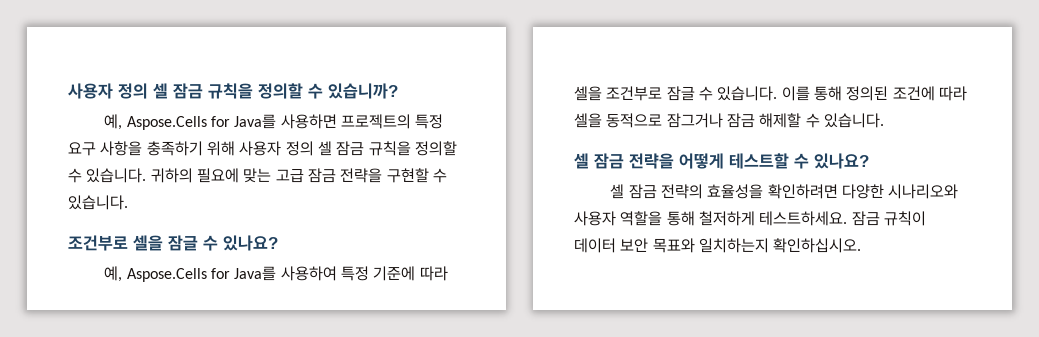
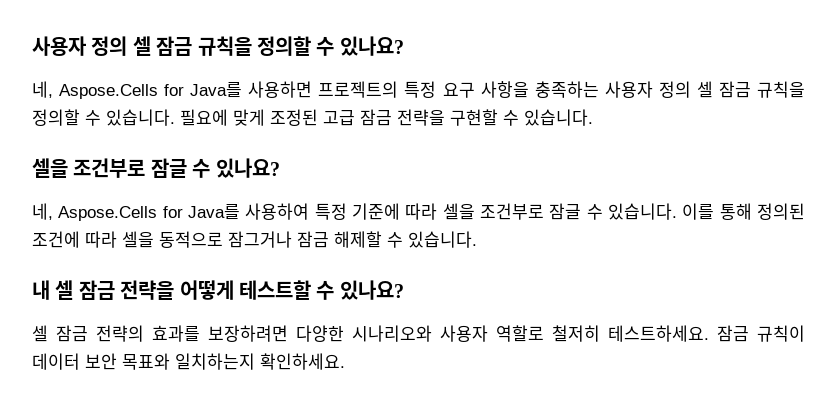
[68,83,398,99] [104,114,123,130] 사용자 정의 셀 잠금 규칙을 정의할 수 있습니까? // 예, -> [32,36,404,56] [32,81,53,98] 사용자 정의 셀 잠금 규칙을 정의할 수 있나요? // 네,
[146,141,235,156] 충족하기 위해 -> [534,81,599,98] 충족하는
[150,168,272,183] 귀하의 필요에 맞는 -> [180,109,318,126] 필요에 맞게 조정된
[68,235,163,251] 조건부로 셀을 -> [32,158,146,178] 셀을 조건부로
[104,266,123,282] 예, -> [32,203,53,220] 네,
(884, 120) none -> [32,280,50,300] 내
[707,184,838,199] 효율성을 확인하려면 -> [152,325,288,342] 효과를 보장하려면
[620,211,755,226] 역할을 통해 철저하게 -> [496,325,600,342] 역할로 철저히
[773,238,862,253] 확인하십시오. -> [260,353,345,370] 확인하세요.

